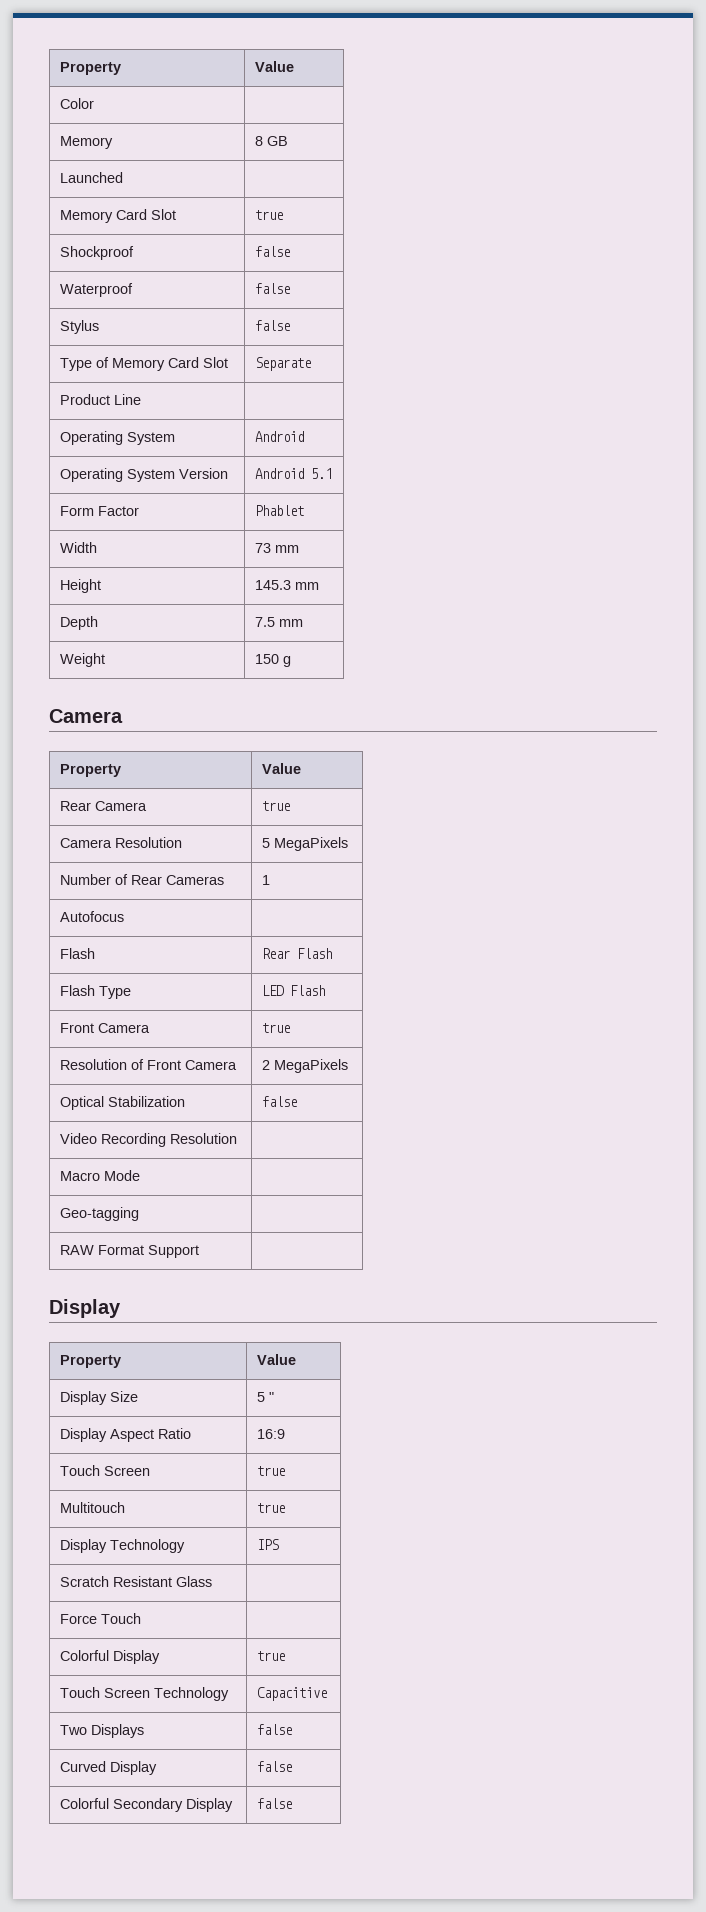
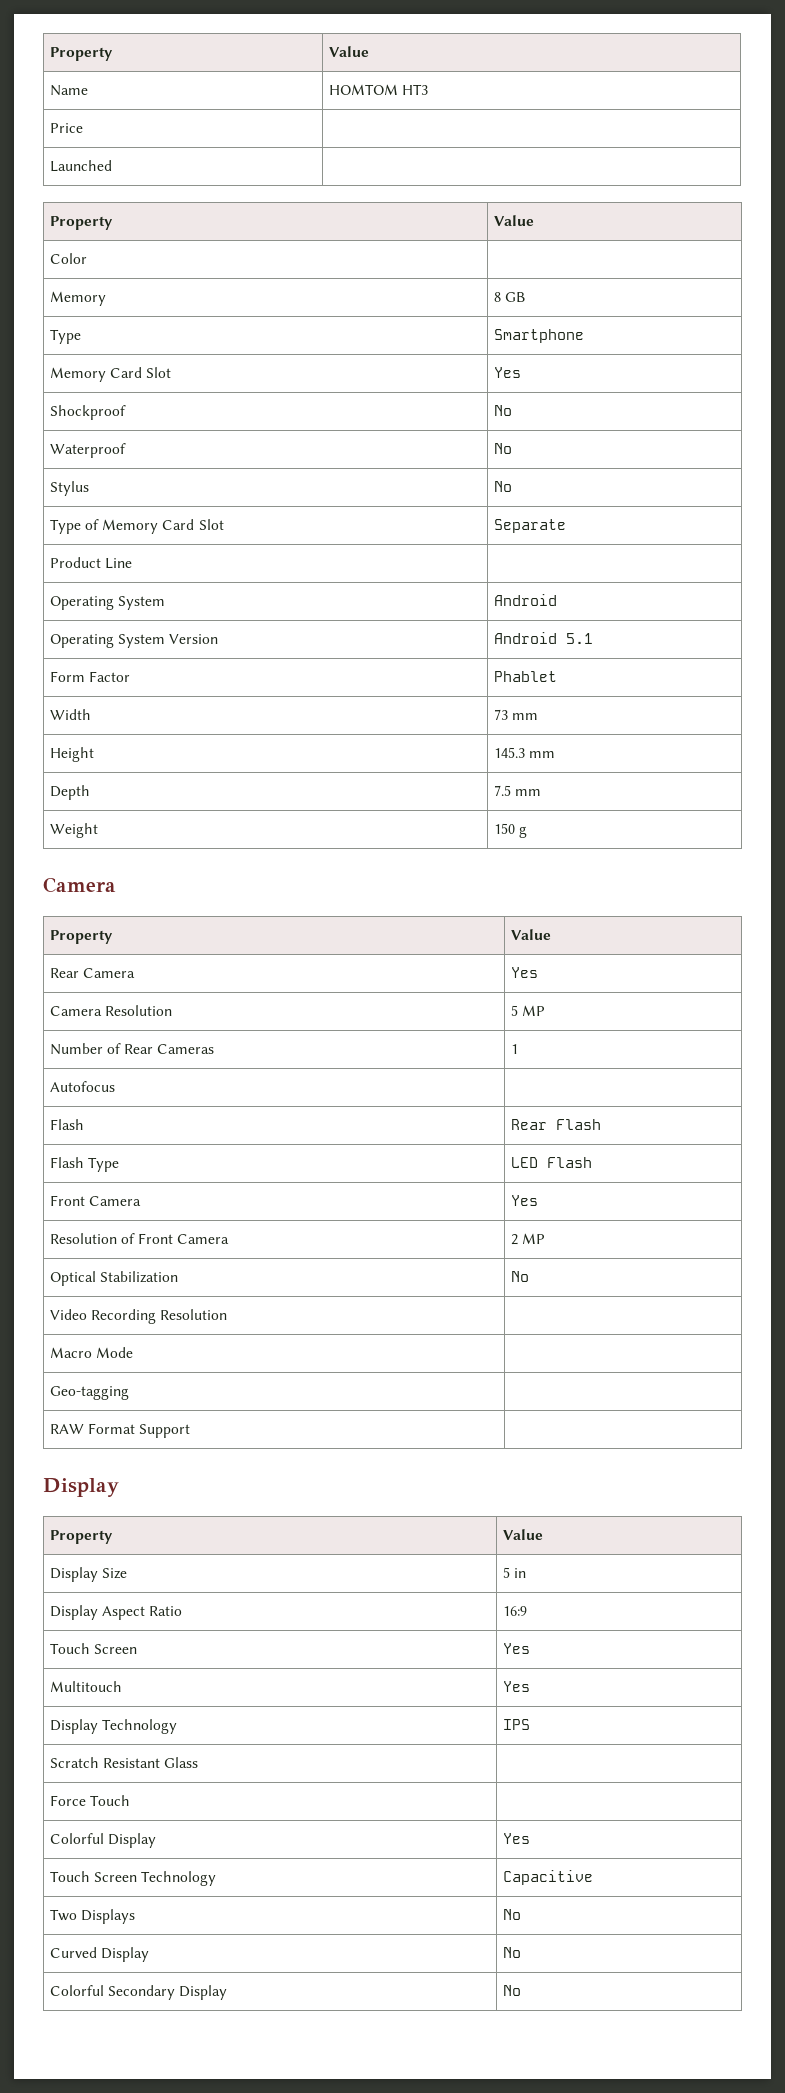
[60,62,122,75] [255,61,295,72] Property | Value -> [49,47,113,61] [328,46,369,57] [49,85,88,96] [328,84,429,95] [49,123,83,133] [49,160,112,172] [49,216,113,230] [493,215,534,226] Property | Value // Name | HOMTOM HT3 // Price | // Launched | // Property | Value
[60,172,124,183] [60,209,177,223] [255,210,284,220] Launched | // Memory Card Slot | true -> [49,329,81,344] [493,329,584,343] [49,367,172,382] [493,367,521,378] Type | Smartphone // Memory Card Slot | Yes
[255,246,291,257] false -> [493,405,512,416] No
[255,283,291,294] false -> [493,443,512,454] No
[255,320,291,331] false -> [493,481,512,492] No
[262,801,291,811] true -> [510,967,538,978] Yes
[274,837,349,851] MegaPixels -> [522,1005,546,1016] MP
[262,1023,291,1033] true -> [510,1195,538,1206] Yes
[274,1059,349,1073] MegaPixels -> [522,1233,546,1244] MP
[262,1096,298,1107] false -> [510,1271,529,1282] No
[269,1392,275,1402] " -> [514,1568,527,1578] in
[257,1466,286,1476] true -> [502,1643,530,1654] Yes
[257,1503,286,1513] true -> [502,1681,530,1692] Yes
[257,1651,286,1661] true -> [502,1833,530,1844] Yes
[257,1724,293,1735] false -> [502,1909,521,1920] No
[257,1761,293,1772] false -> [502,1947,521,1958] No
[257,1798,293,1809] false -> [502,1985,521,1996] No

